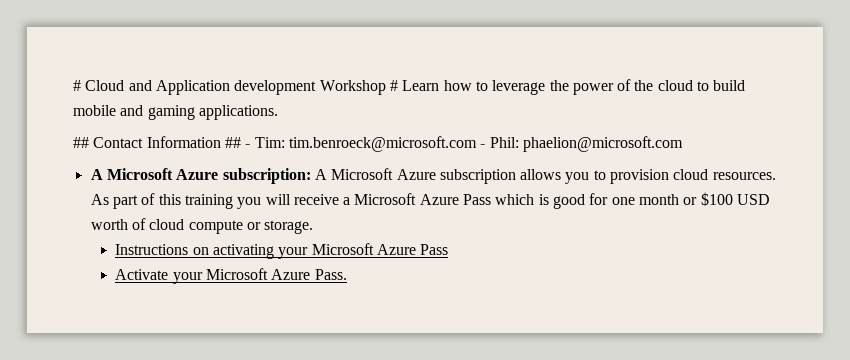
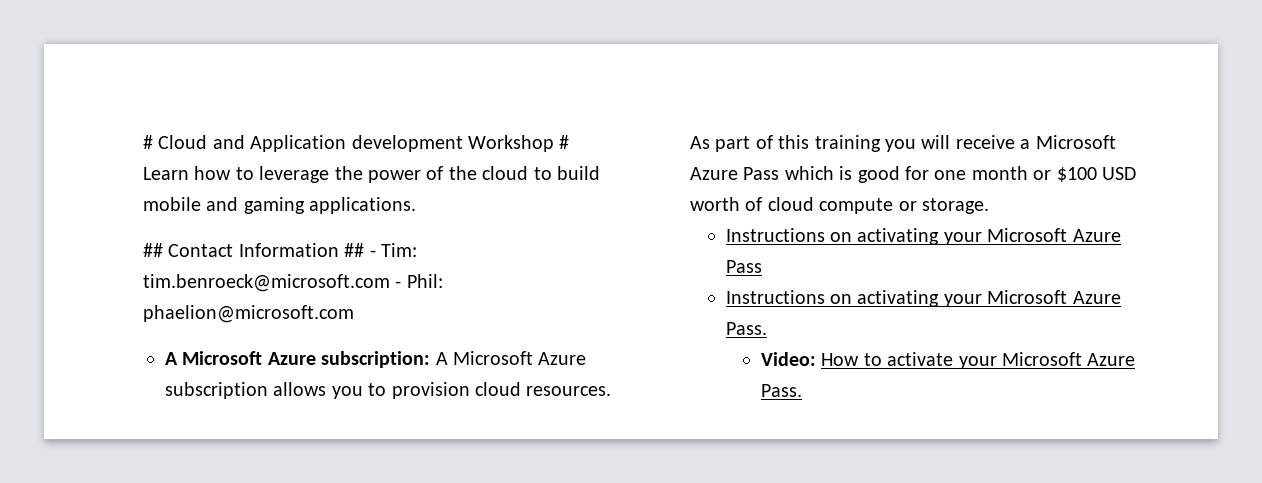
[115,268,347,284] Activate your Microsoft Azure Pass. -> [725,290,1121,307] [725,322,767,335] [761,352,1136,369] [761,384,803,397] Instructions on activating your Microsoft Azure Pass. // Video: How to activate your Microsoft Azure Pass.

